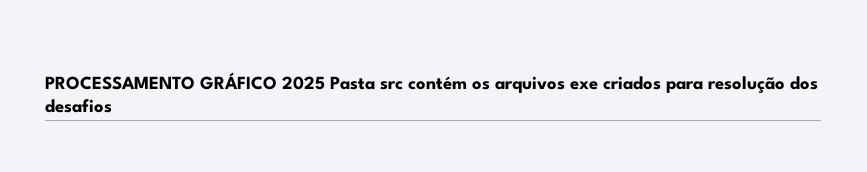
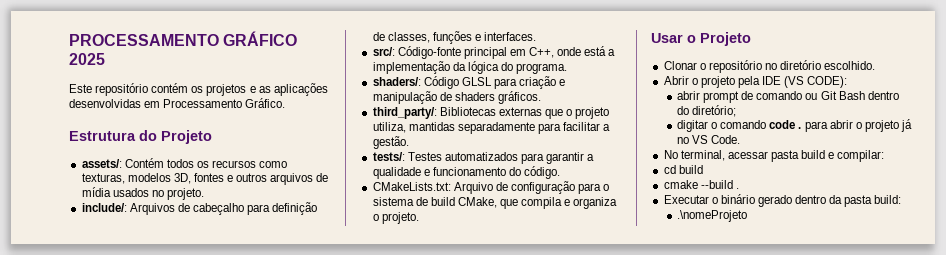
[330,76,818,94] [45,99,112,113] Pasta src contém os arquivos exe criados para resolução dos desafios -> [69,83,328,96] [69,98,286,108] [69,130,212,144] [81,158,288,168] [81,173,329,185] [81,187,204,200] [81,202,318,215] [372,31,537,44] [372,46,616,59] [372,61,568,74] [372,76,566,89] [372,91,541,104] [372,107,610,119] [372,122,611,134] [372,136,409,149] [372,152,595,164] [372,166,561,179] [372,181,610,194] [372,197,618,209] [372,212,419,224] [651,32,751,46] [663,60,876,73] [663,76,848,88] [677,91,899,103] [677,105,737,117] [677,119,913,132] [677,135,741,144] [663,150,885,162] [663,165,703,174] [663,180,739,189] [663,194,902,207] [677,210,748,222] // Este repositório contém os projetos e as aplicações desenvolvidas em Processamento Gráfico. // Estrutura do Projeto // assets/: Contém todos os recursos como texturas, modelos 3D, fontes e outros arquivos de mídia usados no projeto. // include/: Arquivos de cabeçalho para definição de classes, funções e interfaces. // src/: Código-fonte principal em C++, onde está a implementação da lógica do programa. // shaders/: Código GLSL para criação e manipulação de shaders gráficos. // third_party/: Bibliotecas externas que o projeto utiliza, mantidas separadamente para facilitar a gestão. // tests/: Testes automatizados para garantir a qualidade e funcionamento do código. // CMakeLists.txt: Arquivo de configuração para o sistema de build CMake, que compila e organiza o projeto. // Usar o Projeto // Clonar o repositório no diretório escolhido. // Abrir o projeto pela IDE (VS CODE): // abrir prompt de comando ou Git Bash dentro do diretório; // digitar o comando code . para abrir o projeto já no VS Code. // No terminal, acessar pasta build e compilar: // cd build // cmake --build . // Executar o binário gerado dentro da pasta build: // .\nomeProjeto

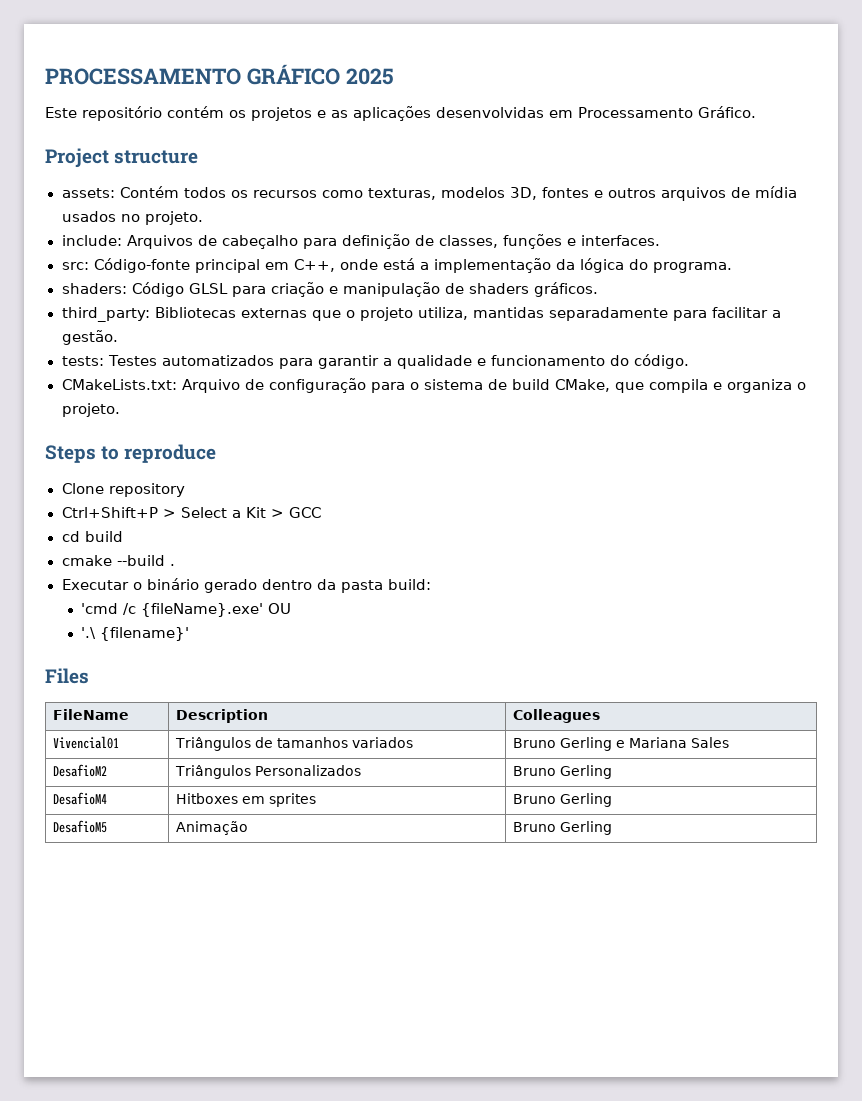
[69,130,212,144] [81,159,122,168] Estrutura do Projeto // assets/: -> [45,148,199,168] [61,188,115,198] Project structure // assets:
[81,203,127,212] include/: -> [61,235,122,246] include:
[372,47,395,56] src/: -> [61,262,89,270] src:
[372,77,421,86] shaders/: -> [61,283,127,294] shaders:
[372,107,437,119] third_party/: -> [61,307,151,322] third_party:
[372,152,405,161] tests/: -> [61,356,104,366] tests:
[651,32,751,46] [663,60,876,73] [663,76,848,88] [677,91,899,103] [677,105,737,117] [677,119,913,132] [677,135,741,144] [663,150,885,162] Usar o Projeto // Clonar o repositório no diretório escolhido. // Abrir o projeto pela IDE (VS CODE): // abrir prompt de comando ou Git Bash dentro do diretório; // digitar o comando code . para abrir o projeto já no VS Code. // No terminal, acessar pasta build e compilar: -> [45,444,217,463] [61,483,185,497] [61,507,321,518] Steps to reproduce // Clone repository // Ctrl+Shift+P > Select a Kit > GCC
[677,210,748,222] .\nomeProjeto -> [81,603,292,617] [81,627,190,641] [45,668,89,684] [53,709,130,720] [176,709,269,723] [513,709,601,723] [53,736,120,749] [175,737,414,751] [513,737,730,751] [53,764,108,777] [175,765,362,779] [513,765,613,779] [53,792,108,805] [176,793,317,807] [513,793,613,807] [53,820,108,833] [176,821,249,835] [513,821,613,835] 'cmd /c {fileName}.exe' OU // '.\ {filename}' // Files // FileName | Description | Colleagues // Vivencial01 | Triângulos de tamanhos variados | Bruno Gerling e Mariana Sales // DesafioM2 | Triângulos Personalizados | Bruno Gerling // DesafioM4 | Hitboxes em sprites | Bruno Gerling // DesafioM5 | Animação | Bruno Gerling

